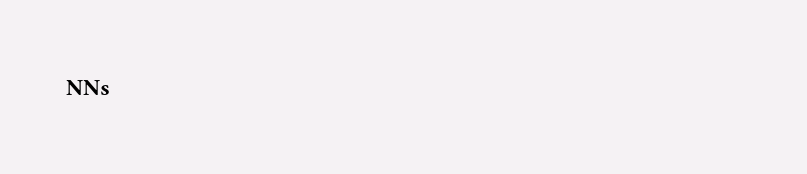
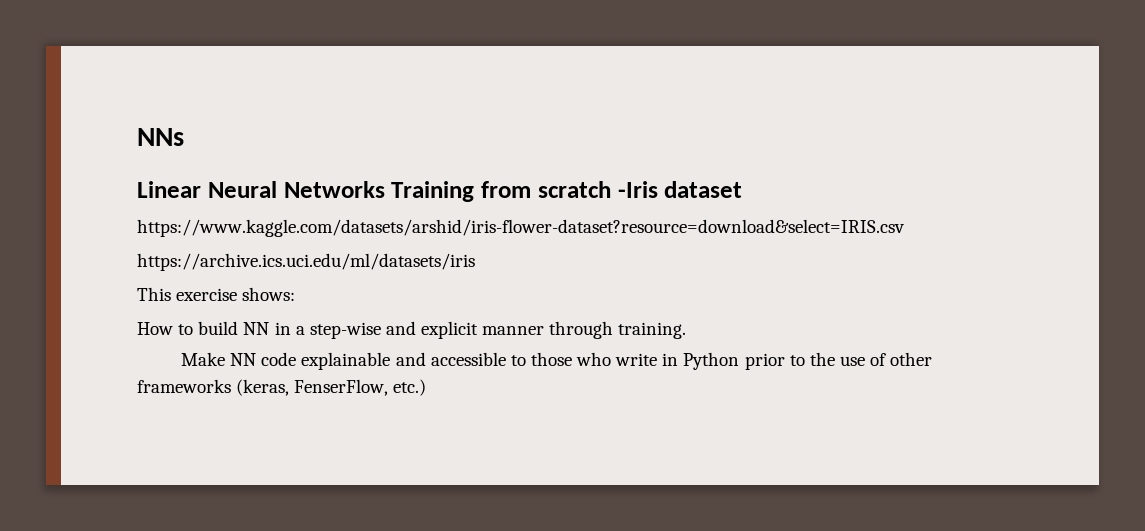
(110, 87) none -> [137,181,743,202] [137,219,905,237] [137,253,475,271] [137,287,296,301] [137,321,687,339] [181,352,933,370] [137,379,427,396] // Linear Neural Networks Training from scratch -Iris dataset // https://www.kaggle.com/datasets/arshid/iris-flower-dataset?resource=download&select=IRIS.csv // https://archive.ics.uci.edu/ml/datasets/iris // This exercise shows: // How to build NN in a step-wise and explicit manner through training. // Make NN code explainable and accessible to those who write in Python prior to the use of other frameworks (keras, FenserFlow, etc.)

